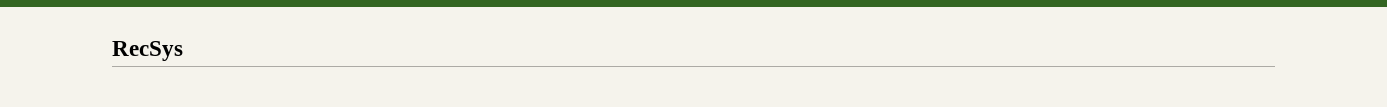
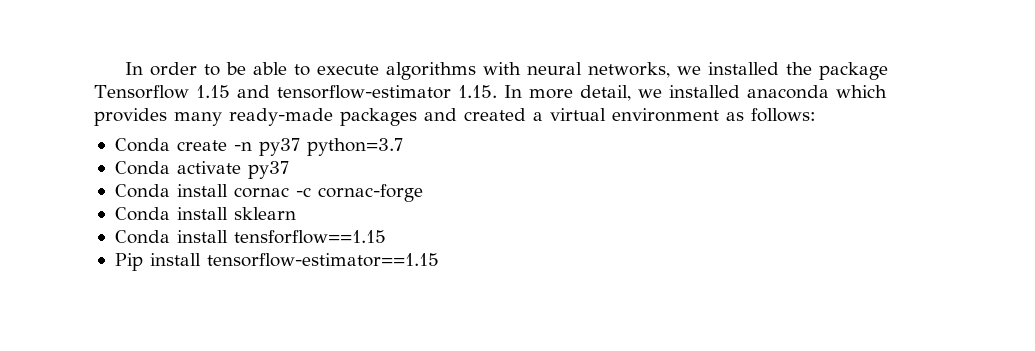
[112,41,183,61] RecSys -> [124,62,888,80] [94,85,887,101] [94,108,816,126] [114,138,403,156] [114,161,289,179] [114,184,423,202] [114,207,296,221] [114,230,386,244] [114,253,439,271] In order to be able to execute algorithms with neural networks, we installed the package Tensorflow 1.15 and tensorflow-estimator 1.15. In more detail, we installed anaconda which provides many ready-made packages and created a virtual environment as follows: // Conda create -n py37 python=3.7 // Conda activate py37 // Conda install cornac -c cornac-forge // Conda install sklearn // Conda install tensforflow==1.15 // Pip install tensorflow-estimator==1.15

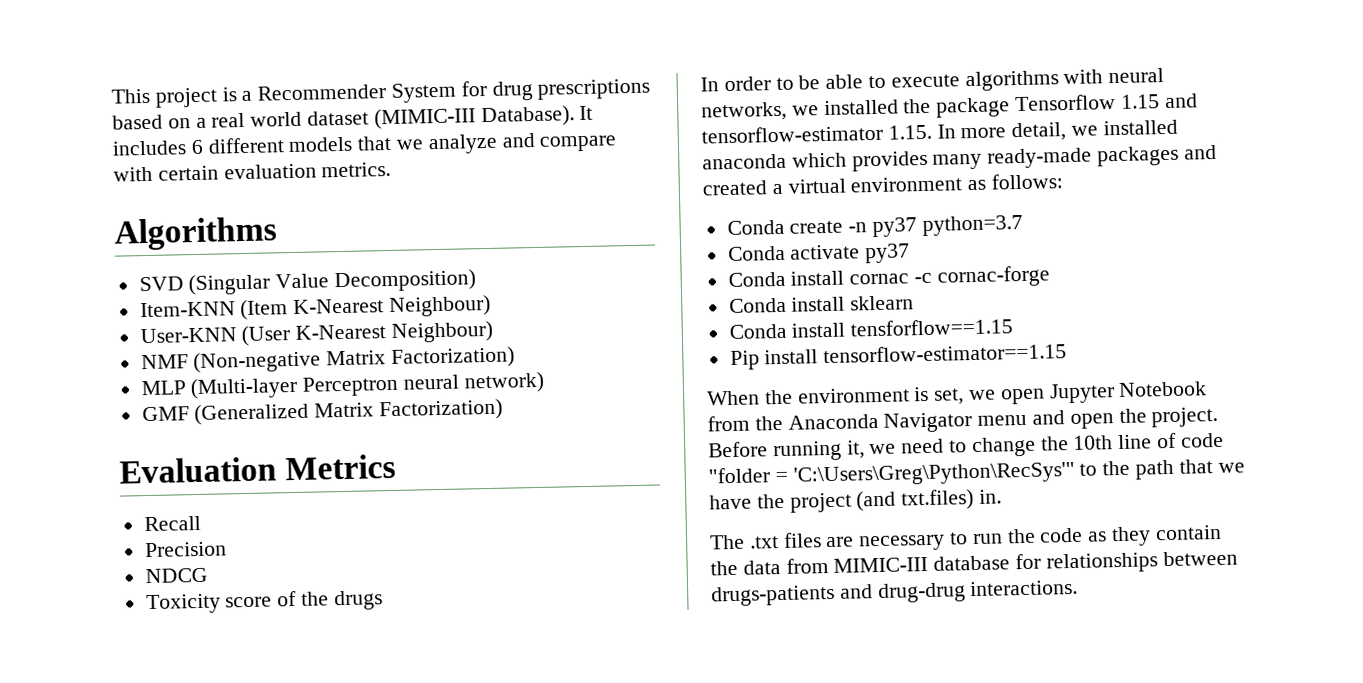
(124, 68) none -> [111,78,651,108] [112,105,594,130] [112,132,618,156] [113,161,392,182] [114,216,277,251] [138,269,477,296] [139,294,492,321] [139,320,494,347] [140,346,516,374] [140,371,545,400] [141,398,504,426] [119,453,397,484] [143,515,201,532] [144,541,227,558] [144,567,208,584] [145,590,383,615] This project is a Recommender System for drug prescriptions based on a real world dataset (MIMIC-III Database). It includes 6 different models that we analyze and compare with certain evaluation metrics. // Algorithms // SVD (Singular Value Decomposition) // Item-KNN (Item K-Nearest Neighbour) // User-KNN (User K-Nearest Neighbour) // NMF (Non-negative Matrix Factorization) // MLP (Multi-layer Perceptron neural network) // GMF (Generalized Matrix Factorization) // Evaluation Metrics // Recall // Precision // NDCG // Toxicity score of the drugs //
(439, 260) none -> [707,381,1208,406] [707,406,1219,433] [708,432,1224,462] [708,459,1245,487] [709,489,1003,513] [710,524,1222,552] [710,550,1238,576] [711,579,1079,607] // When the environment is set, we open Jupyter Notebook from the Anaconda Navigator menu and open the project. Before running it, we need to change the 10th line of code "folder = 'C:\Users\Greg\Python\RecSys'" to the path that we have the project (and txt.files) in. // The .txt files are necessary to run the code as they contain the data from MIMIC-III database for relationships between drugs-patients and drug-drug interactions.

